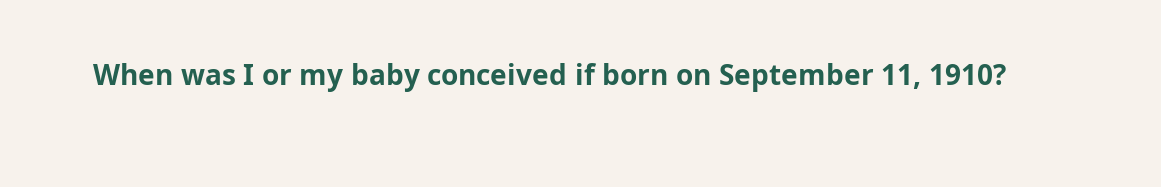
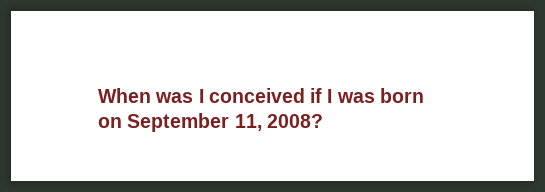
[261,63,597,92] or my baby conceived if -> [208,88,375,103] conceived if I was
[928,64,1006,85] 1910? -> [266,114,323,128] 2008?

